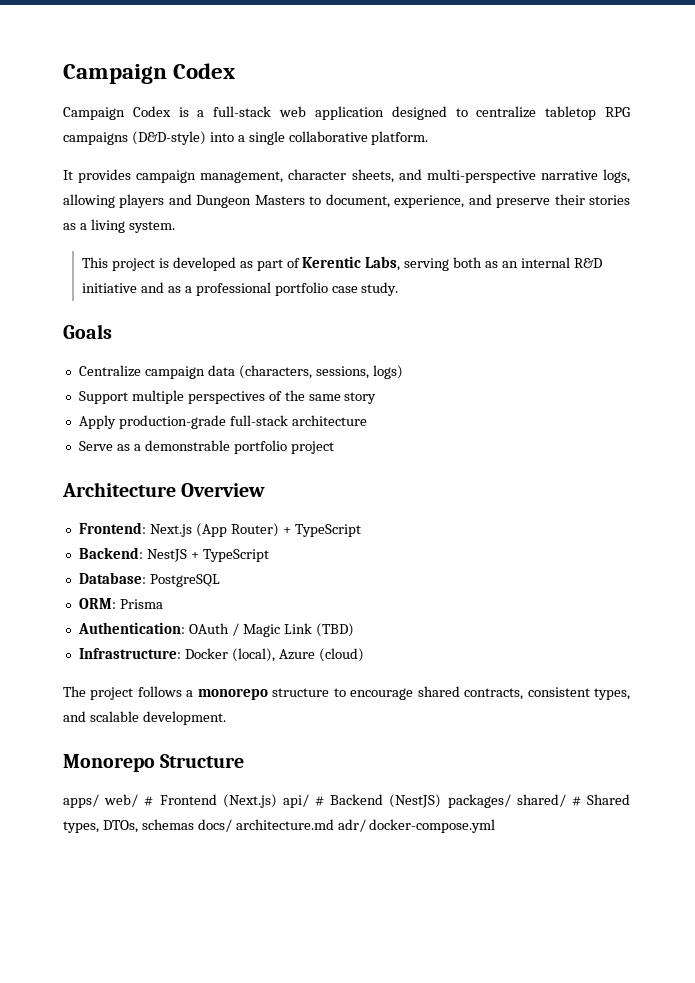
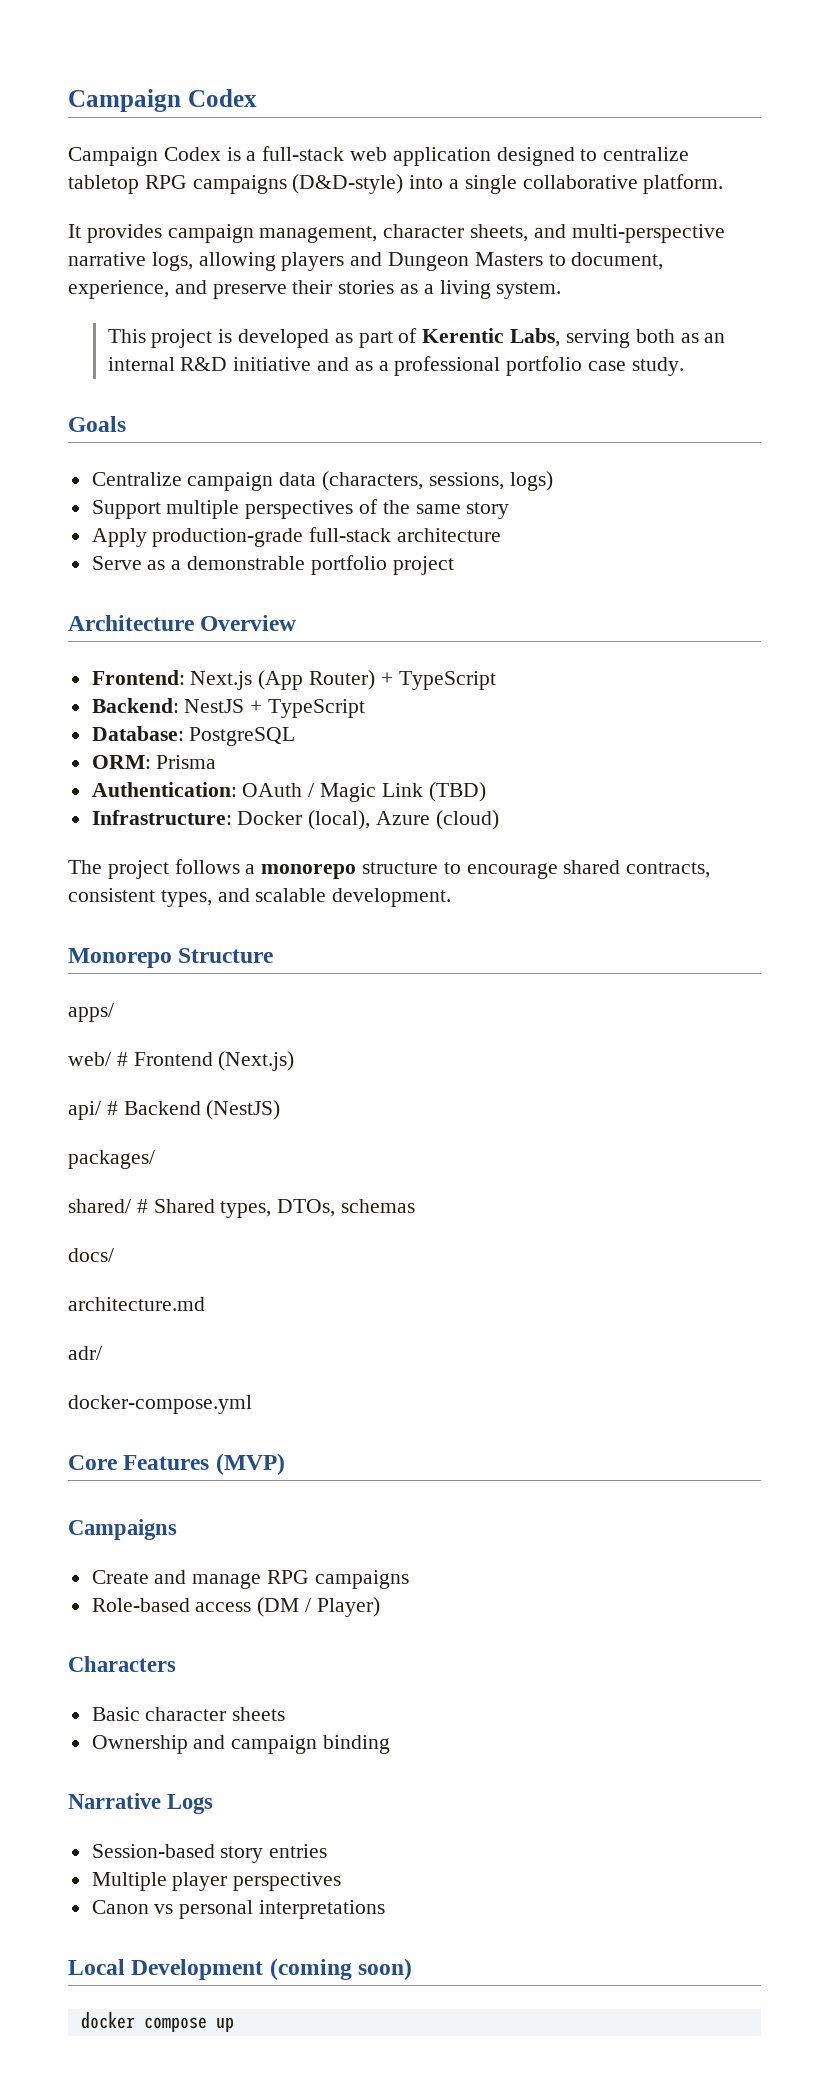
(99, 801) none -> (114, 1012) //
(277, 801) none -> (295, 1061) //
(442, 801) none -> (281, 1110) //
(511, 801) none -> (155, 1159) //
(194, 824) none -> (416, 1206) //
(232, 825) none -> (114, 1255) //
(334, 824) none -> (205, 1304) //
(366, 825) none -> (102, 1353) //
(496, 826) none -> [68,1453,285,1475] [68,1519,177,1540] [91,1570,409,1589] [91,1597,380,1617] [68,1656,176,1672] [91,1707,286,1721] [91,1735,391,1754] [68,1793,214,1814] [91,1844,328,1863] [91,1872,342,1891] [91,1900,386,1919] [68,1958,413,1980] [80,2012,234,2032] // Core Features (MVP) // Campaigns // Create and manage RPG campaigns // Role-based access (DM / Player) // Characters // Basic character sheets // Ownership and campaign binding // Narrative Logs // Session-based story entries // Multiple player perspectives // Canon vs personal interpretations // Local Development (coming soon) // docker compose up

